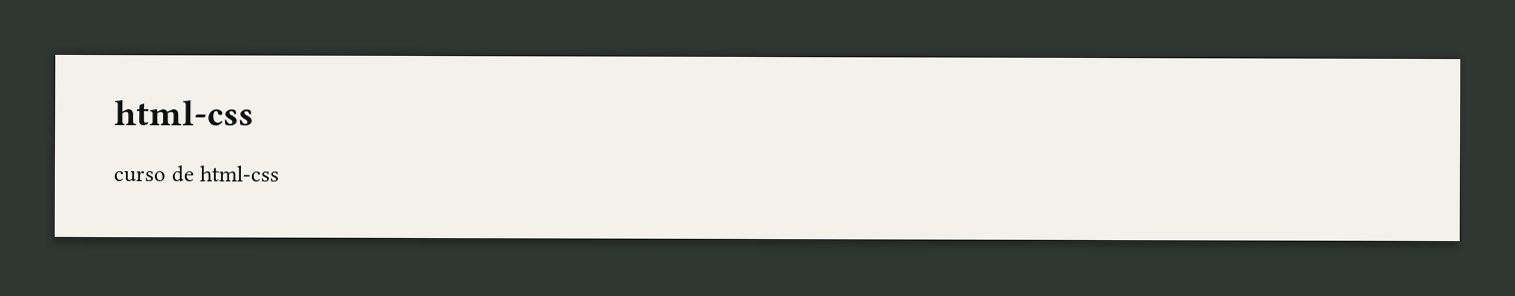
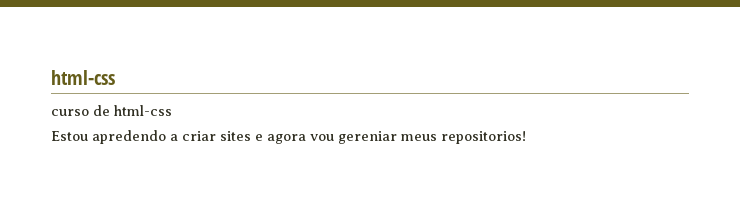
(280, 173) none -> [51,130,526,144] // Estou apredendo a criar sites e agora vou gereniar meus repositorios!

